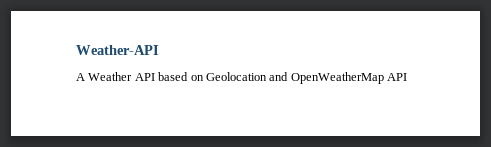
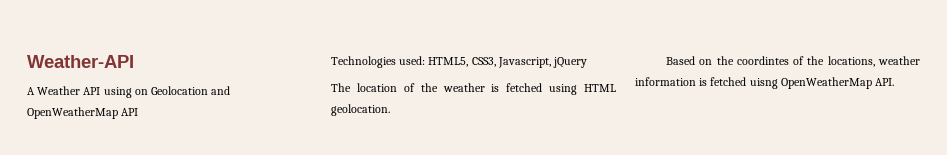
[158,72,189,81] based -> [103,87,132,98] using
(407, 77) none -> [331,56,588,68] [331,83,616,95] [331,104,390,116] [665,56,920,67] [635,77,895,89] // Technologies used: HTML5, CSS3, Javascript, jQuery // The location of the weather is fetched using HTML geolocation. // Based on the coordintes of the locations, weather information is fetched uisng OpenWeatherMap API.

